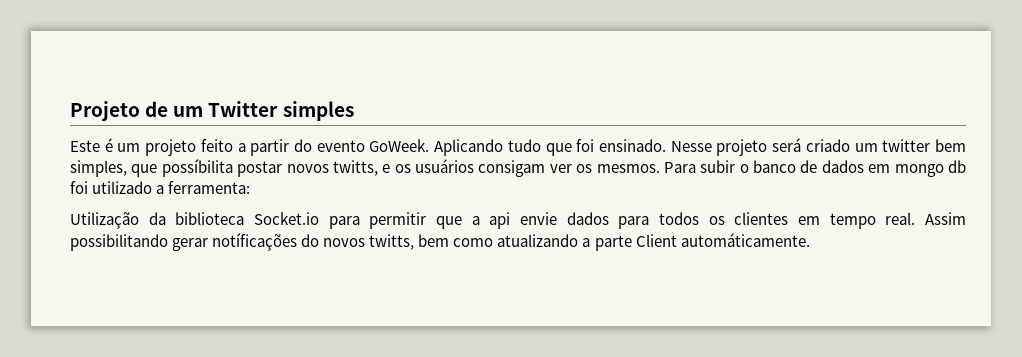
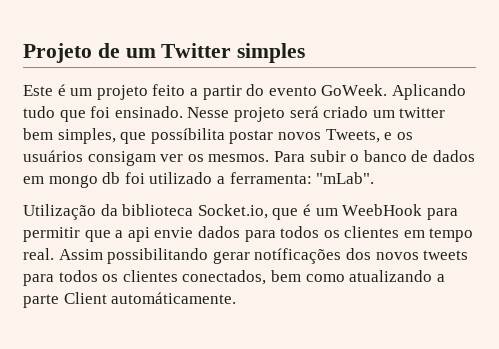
[332,160,378,176] twitts, -> [325,129,380,143] Tweets,
(251, 187) none -> [316,172,375,184] "mLab".
[254,212,319,225] Socket.io -> [197,204,423,220] Socket.io, que é um WeebHook
[301,234,415,250] do novos twitts, -> [345,248,469,260] [23,270,267,286] dos novos tweets para todos os clientes conectados,

